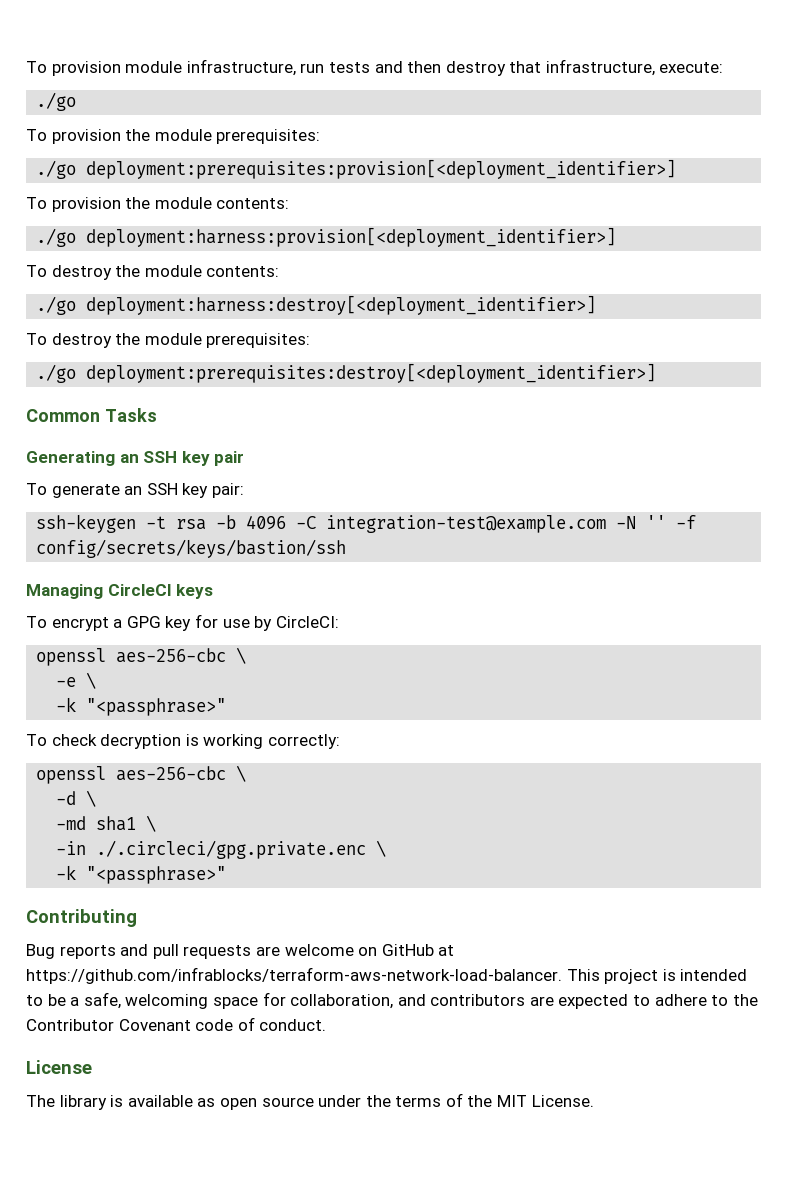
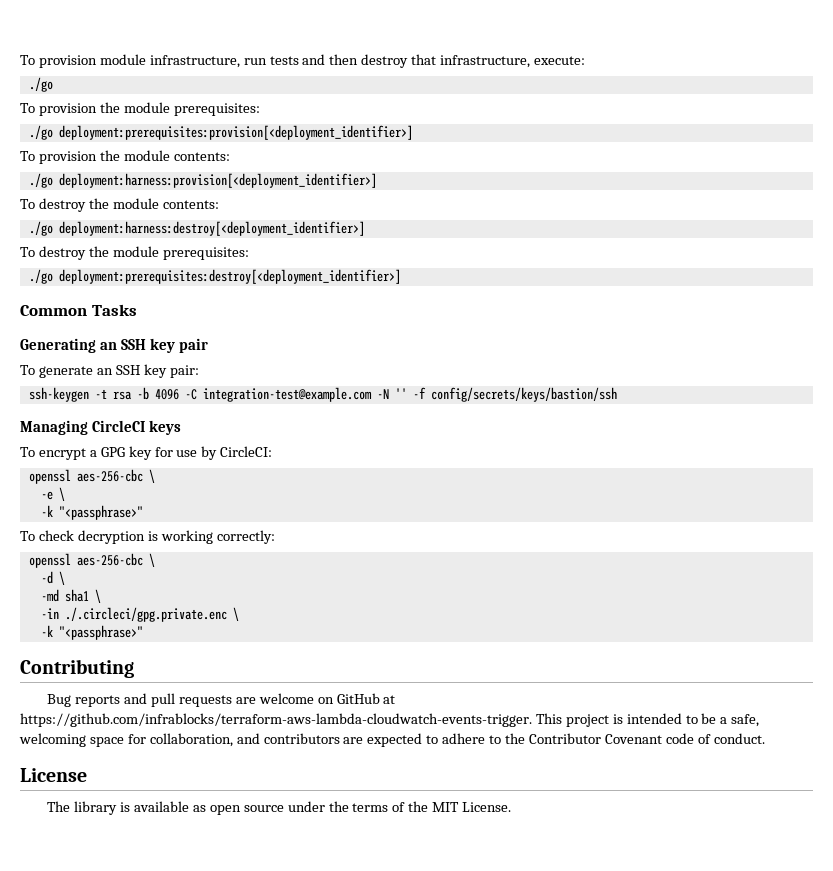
[26,967,562,984] https://github.com/infrablocks/terraform-aws-network-load-balancer. -> [20,713,532,727] https://github.com/infrablocks/terraform-aws-lambda-cloudwatch-events-trigger.

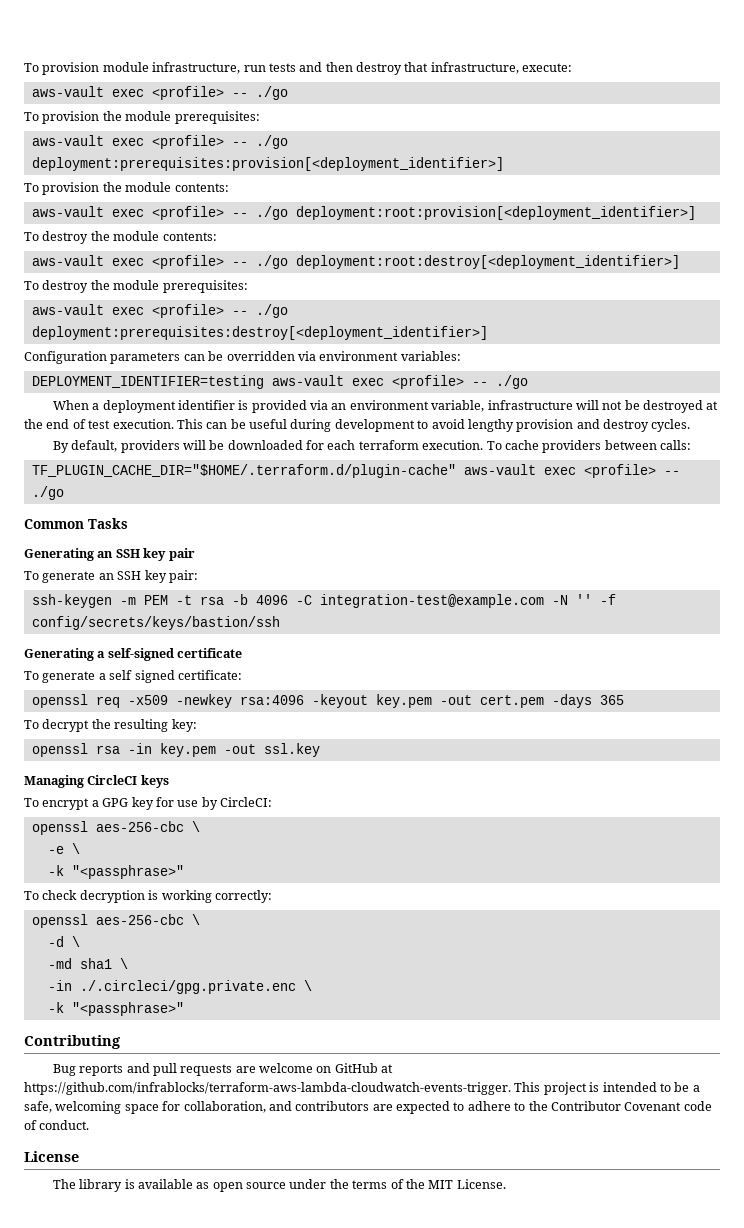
(586, 60) none -> [31,86,248,100] aws-vault exec <profile> --
(260, 109) none -> [31,135,248,149] aws-vault exec <profile> --
[28,173,377,188] ./go deployment:harness:provision[<deployment_identifier>] -> [31,206,696,220] aws-vault exec <profile> -- ./go deployment:root:provision[<deployment_identifier>]
[28,221,365,236] ./go deployment:harness:destroy[<deployment_identifier>] -> [31,255,680,269] aws-vault exec <profile> -- ./go deployment:root:destroy[<deployment_identifier>]
[28,269,401,284] ./go deployment:prerequisites:destroy[<deployment_identifier>] -> [31,304,288,318] [31,326,488,340] [24,351,461,364] [31,375,528,389] [52,400,719,413] [24,419,691,432] [52,440,692,453] [31,464,680,478] [31,486,64,500] aws-vault exec <profile> -- ./go deployment:prerequisites:destroy[<deployment_identifier>] // Configuration parameters can be overridden via environment variables: // DEPLOYMENT_IDENTIFIER=testing aws-vault exec <profile> -- ./go // When a deployment identifier is provided via an environment variable, infrastructure will not be destroyed at the end of test execution. This can be useful during development to avoid lengthy provision and destroy cycles. // By default, providers will be downloaded for each terraform execution. To cache providers between calls: // TF_PLUGIN_CACHE_DIR="$HOME/.terraform.d/plugin-cache" aws-vault exec <profile> -- ./go
(89, 394) none -> [119,595,168,605] -m PEM
(617, 394) none -> [24,648,243,661] [24,670,242,683] [31,694,624,708] [24,719,197,732] [31,743,320,757] // Generating a self-signed certificate // To generate a self signed certificate: // openssl req -x509 -newkey rsa:4096 -keyout key.pem -out cert.pem -days 365 // To decrypt the resulting key: // openssl rsa -in key.pem -out ssl.key

